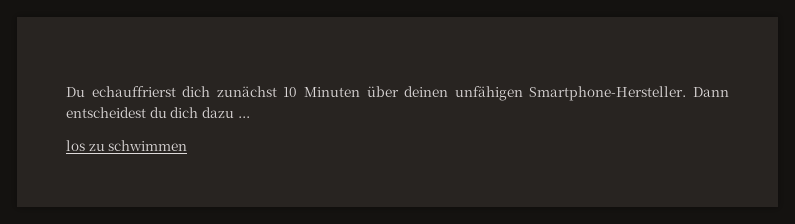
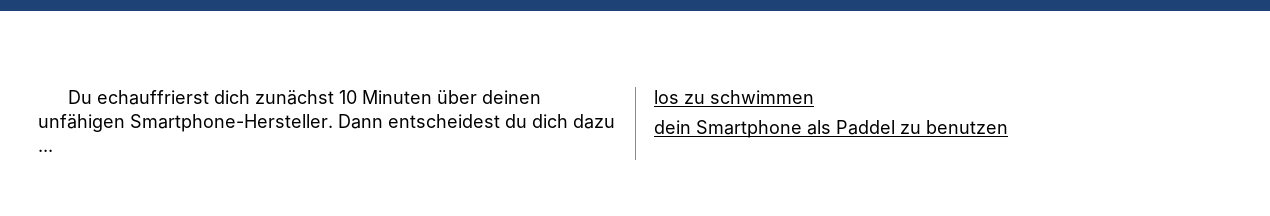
(188, 145) none -> [654,120,1008,138] // dein Smartphone als Paddel zu benutzen

